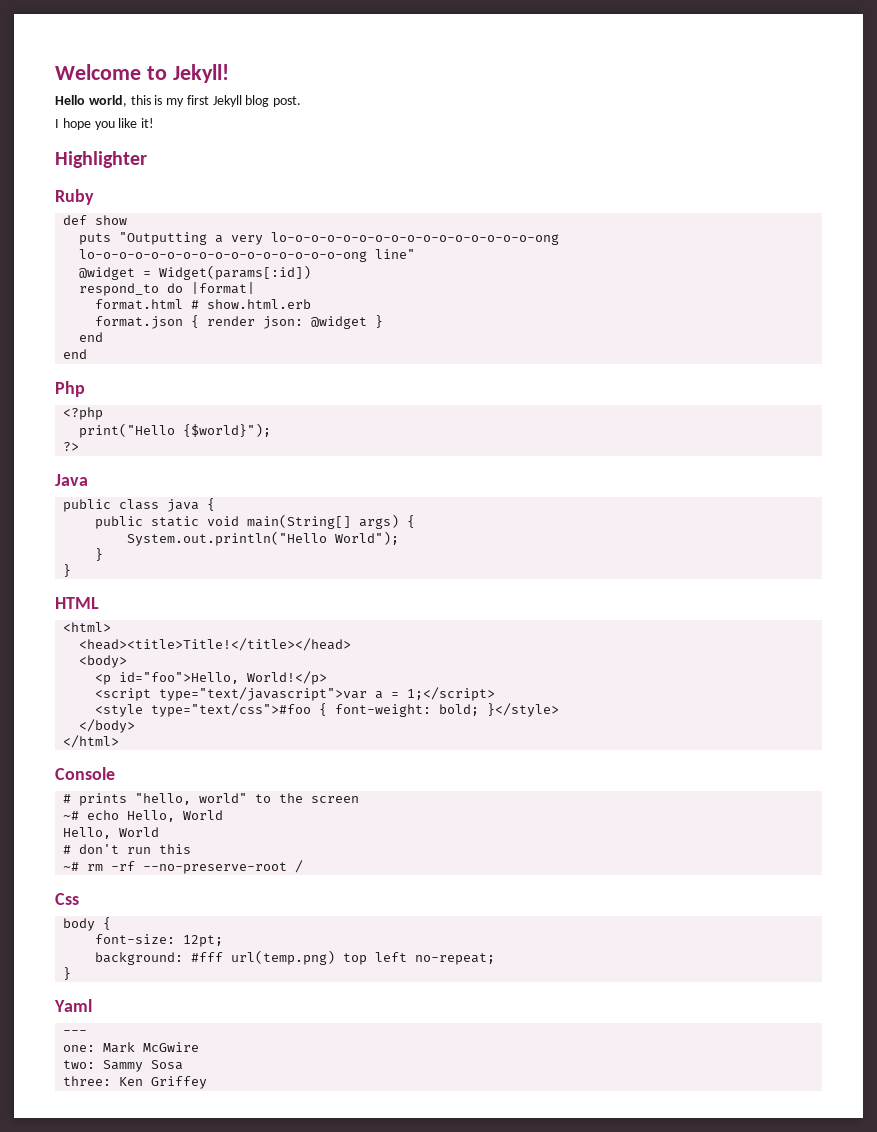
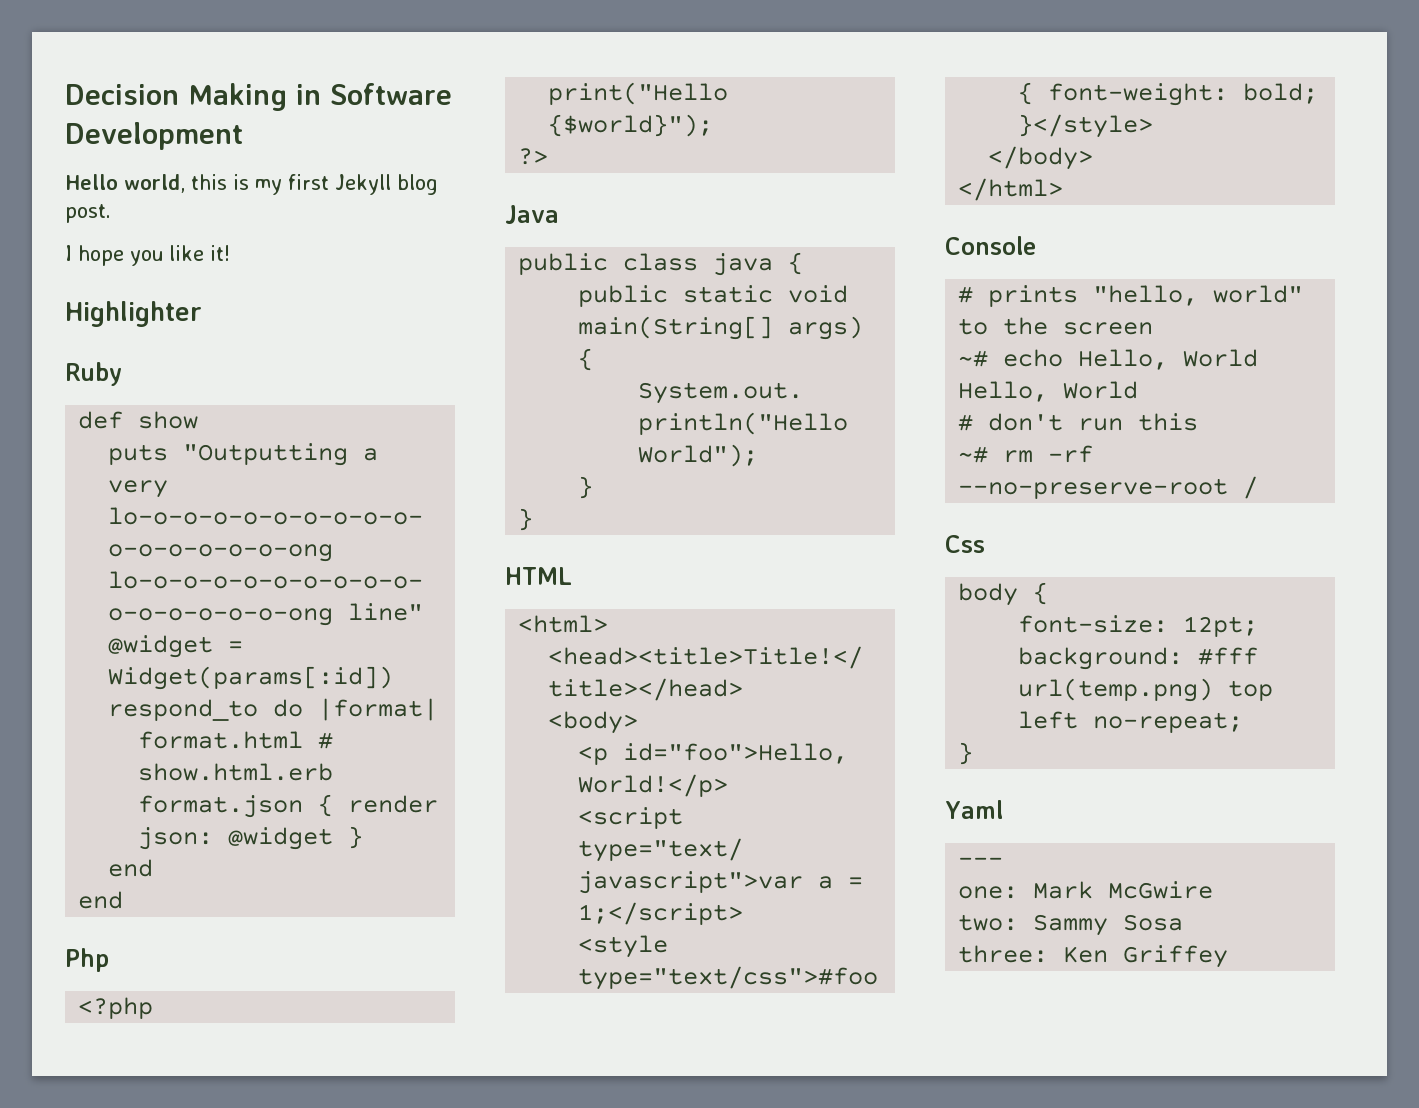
[55,64,229,83] Welcome to Jekyll! -> [65,83,452,111] [65,122,243,150] Decision Making in Software Development

